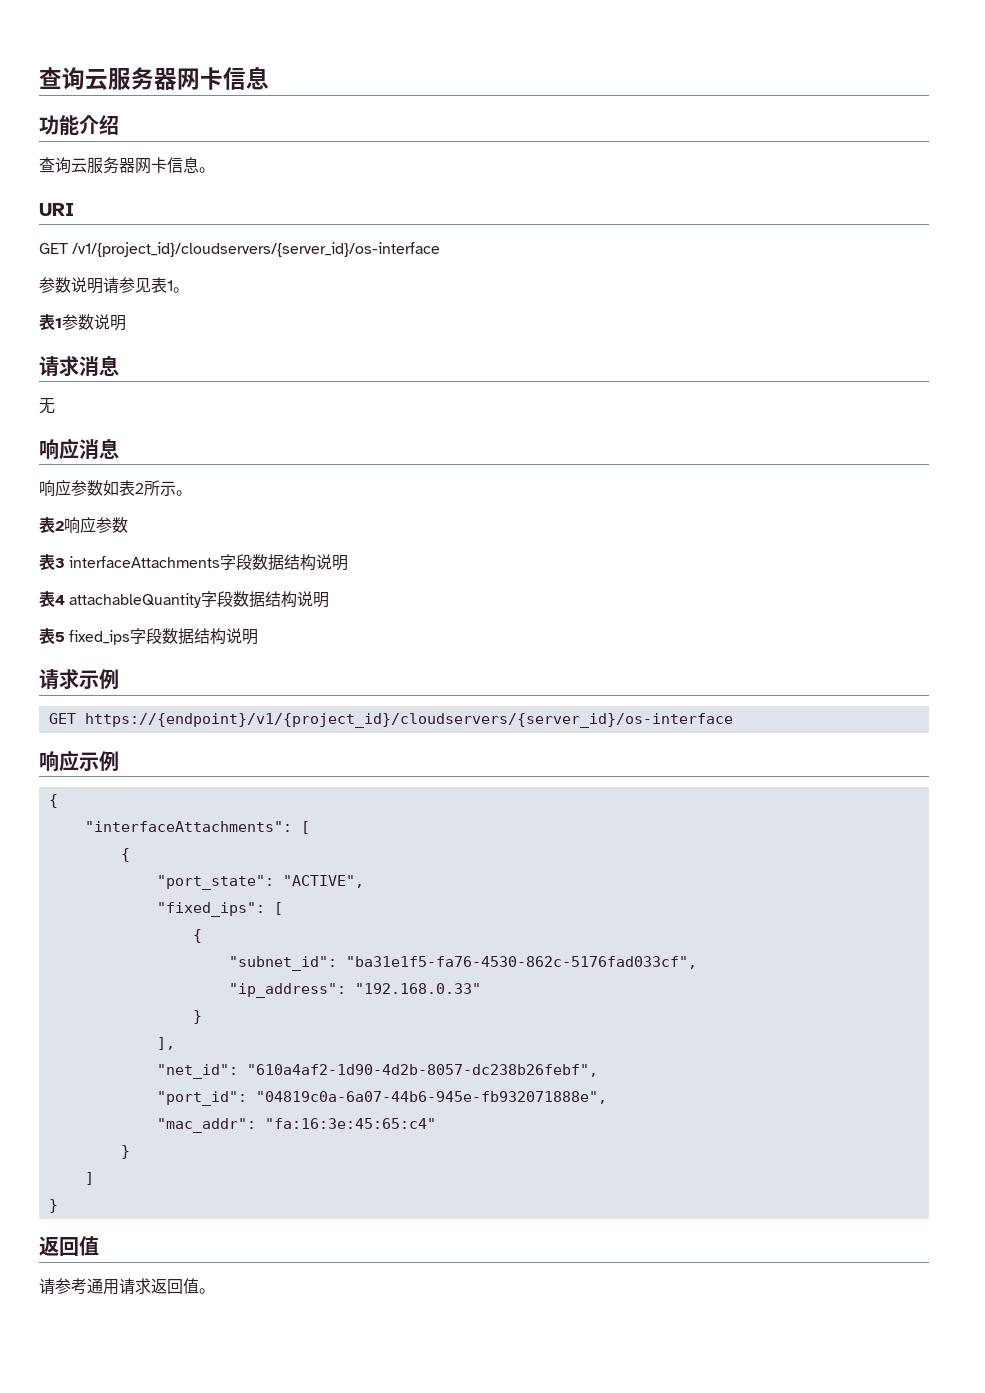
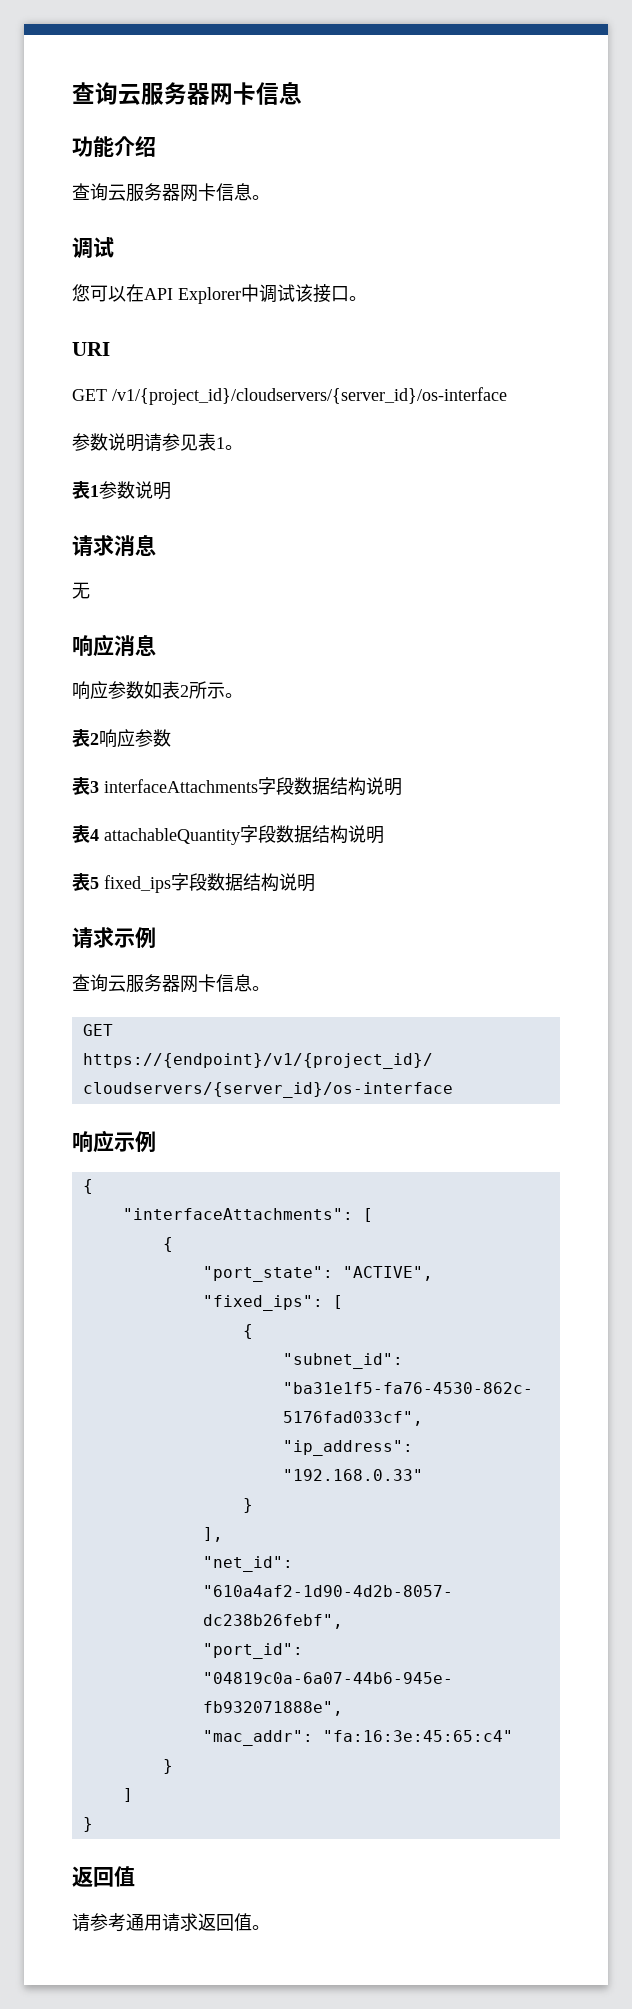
(215, 170) none -> [72,237,114,259] [72,284,367,304] // 调试 // 您可以在API Explorer中调试该接口。
(119, 679) none -> [72,974,270,993] // 查询云服务器网卡信息。

